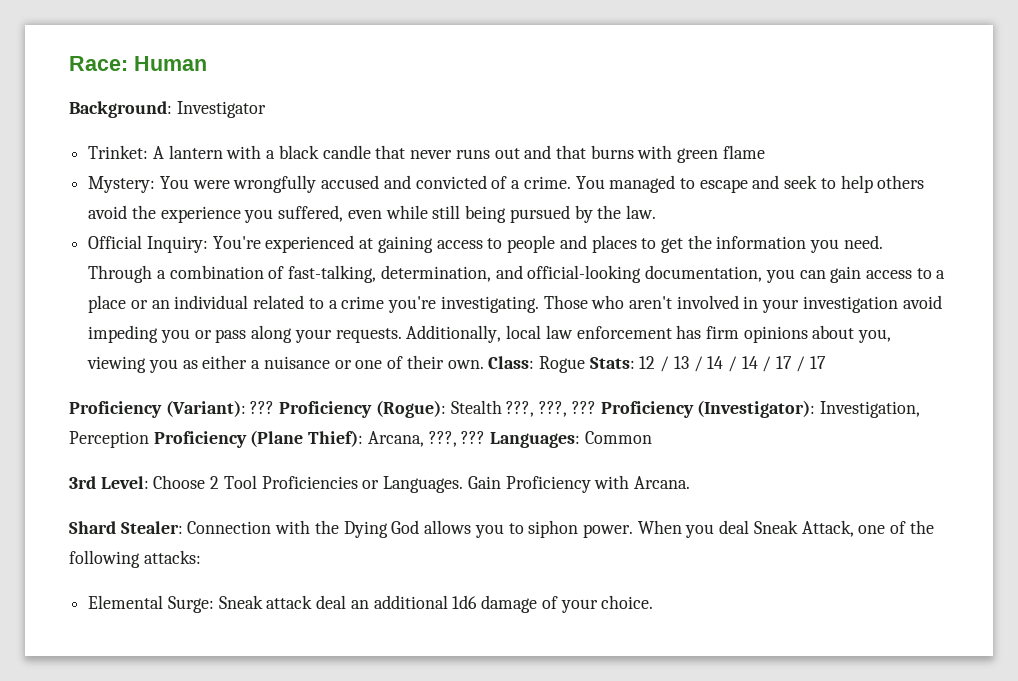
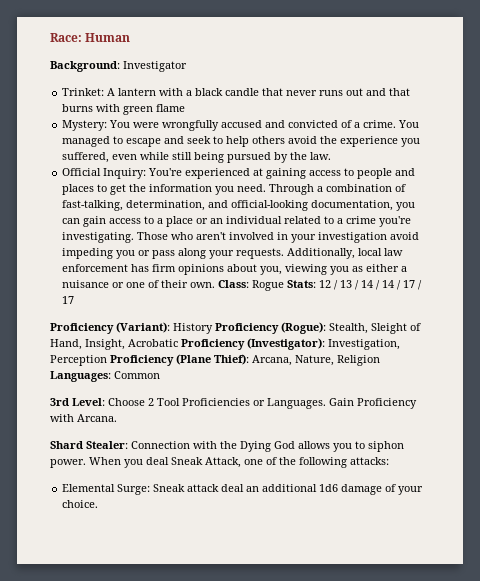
[250,401,275,414] ??? -> [173,323,213,334] History
[450,400,596,417] Stealth ???, ???, ??? -> [329,323,421,334] [50,339,178,350] Stealth, Sleight of Hand, Insight, Acrobatic
[428,431,486,447] ???, ??? -> [295,355,380,366] Nature, Religion

